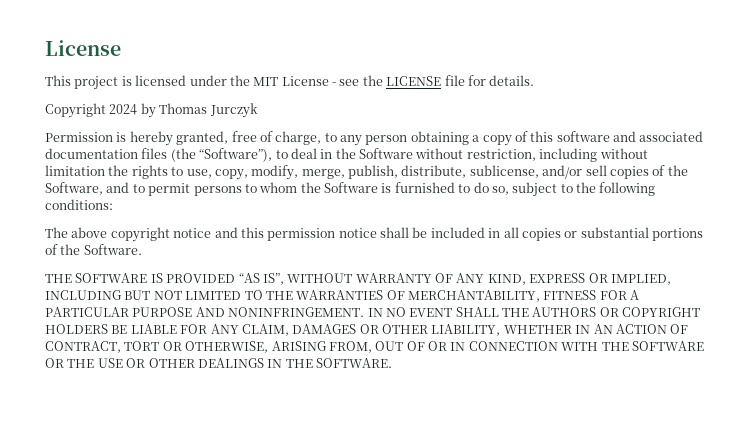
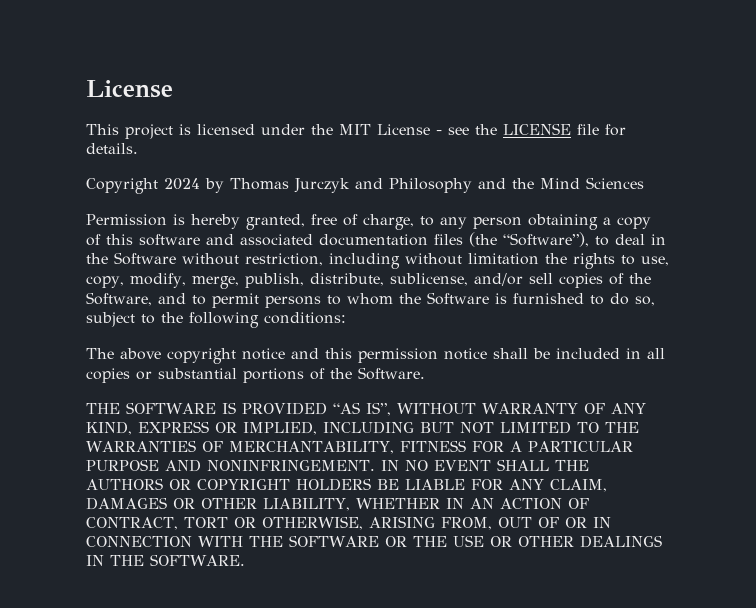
(258, 110) none -> [355,177,644,193] and Philosophy and the Mind Sciences

